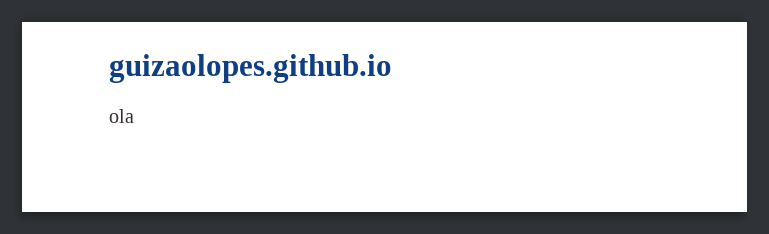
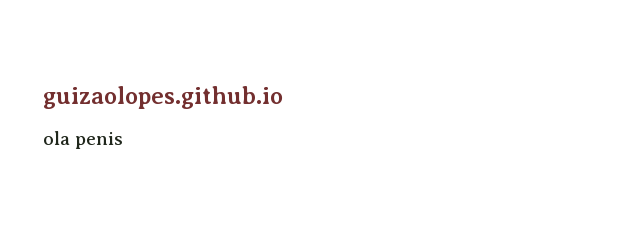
(134, 116) none -> [75,132,124,149] penis

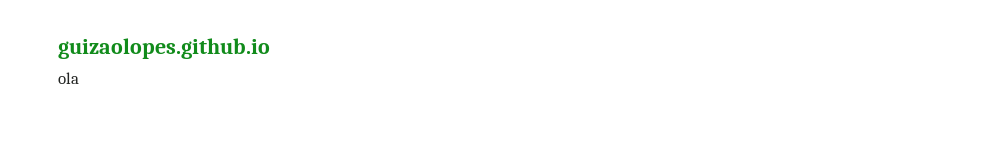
[75,132,124,149] penis -> (79, 78) none

